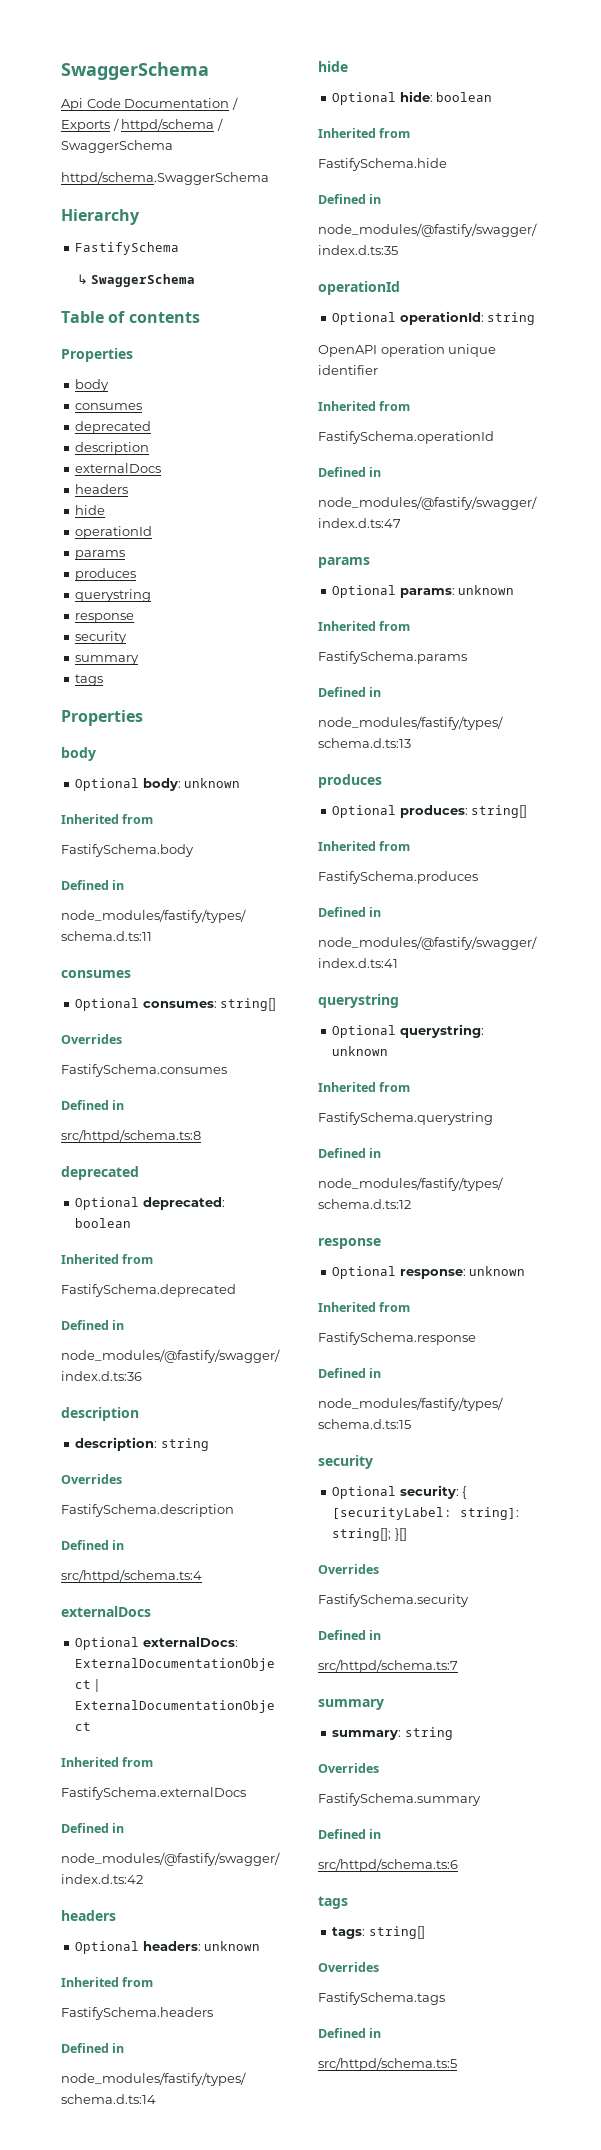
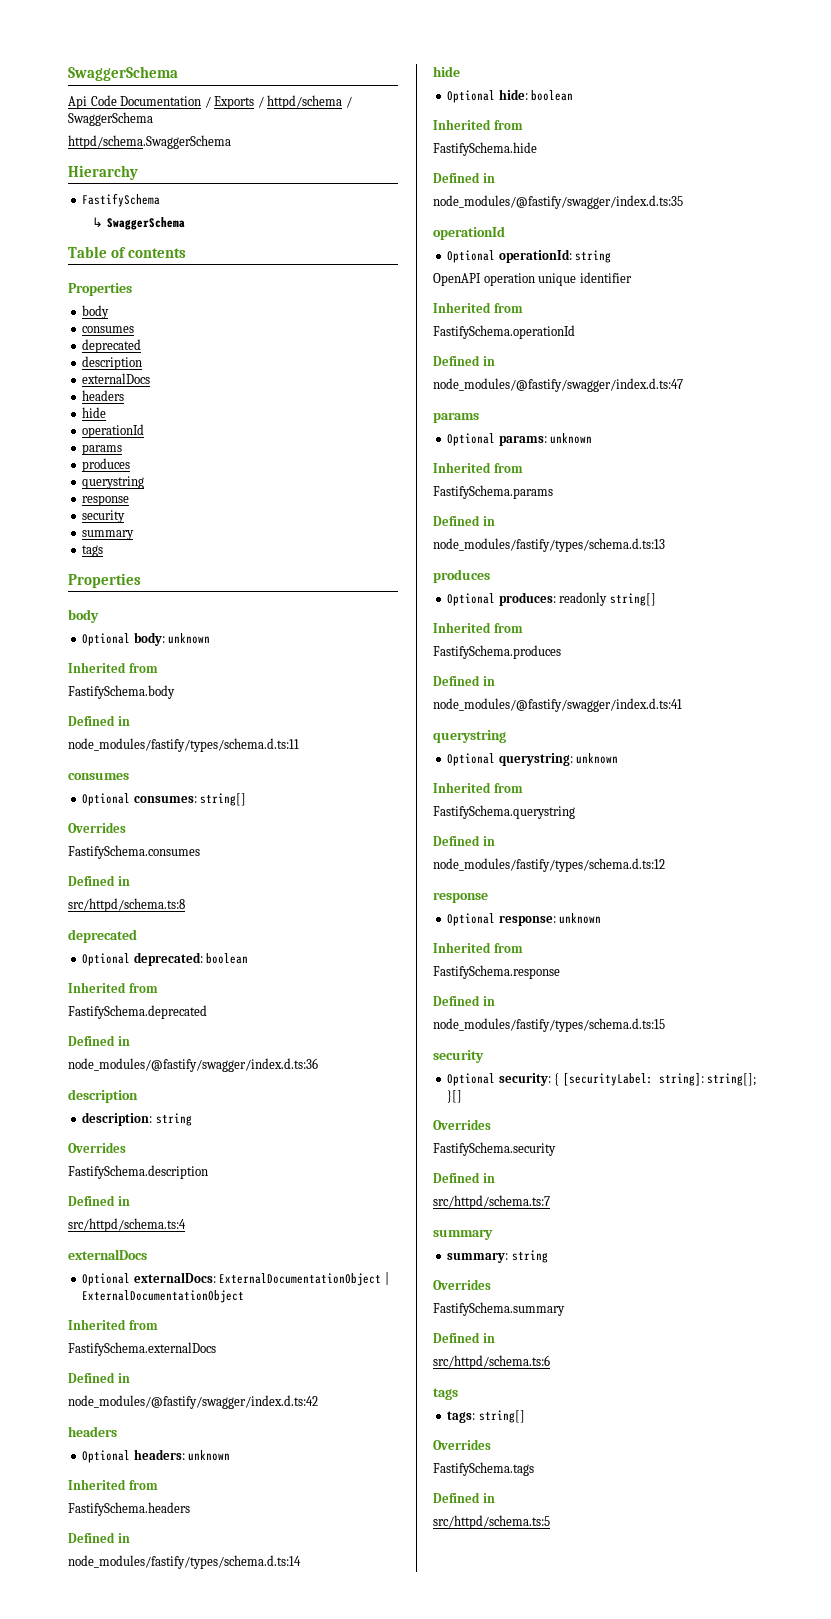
(468, 811) none -> [559,592,608,606] readonly

